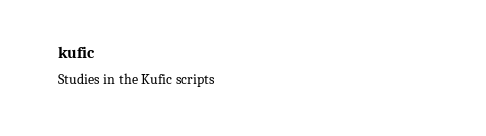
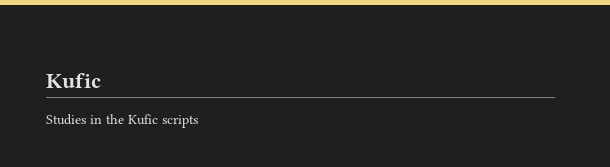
[58,46,95,58] kufic -> [46,73,101,88] Kufic

